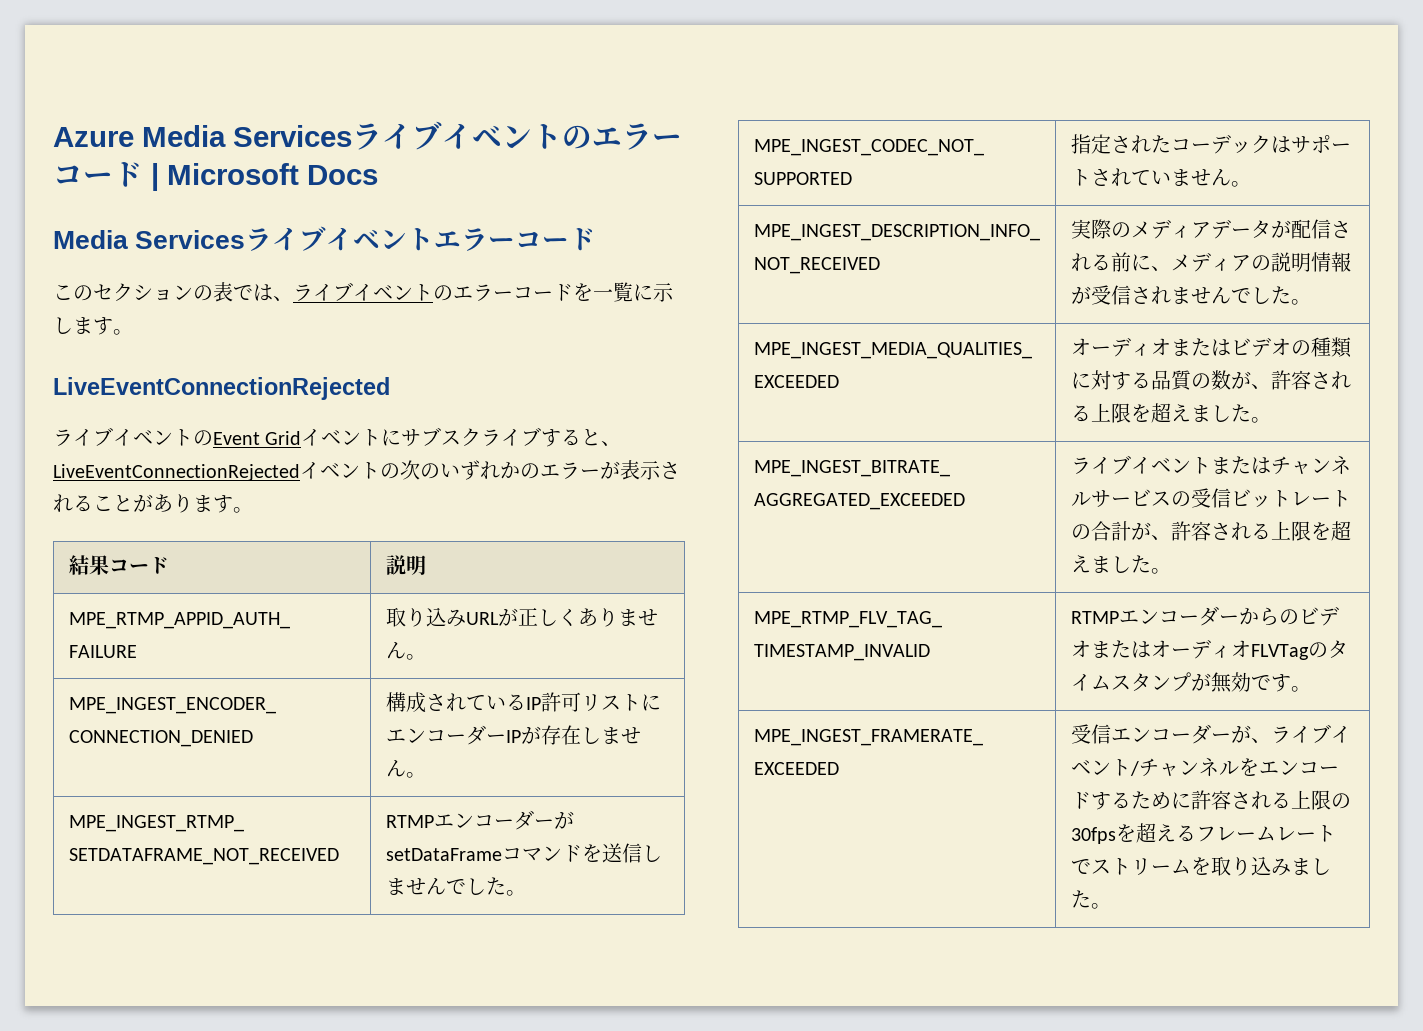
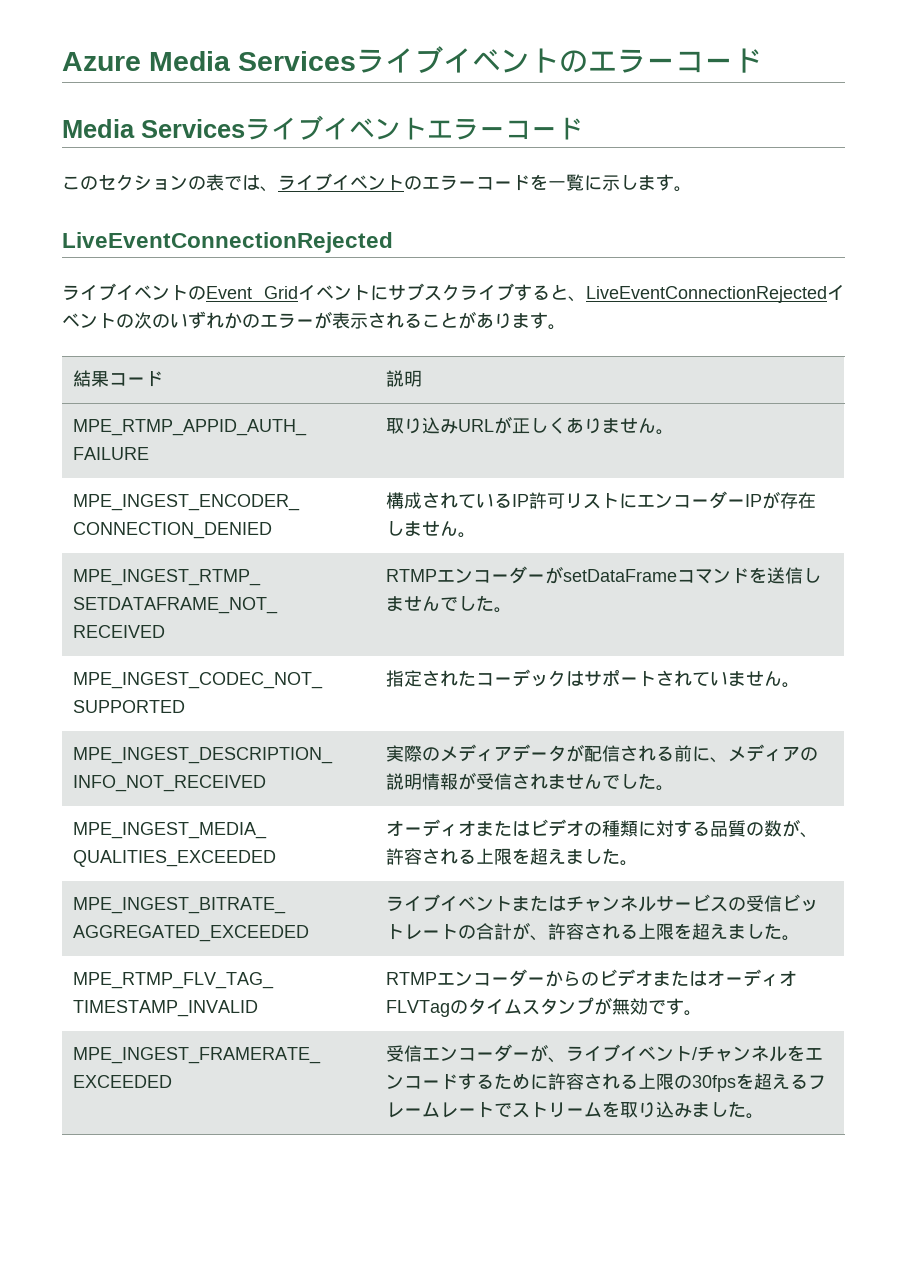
[151,163,378,191] | Microsoft Docs -> (762, 60) none

